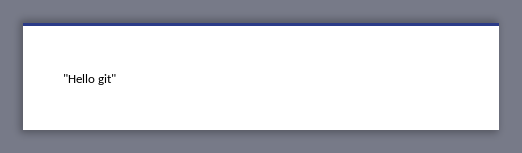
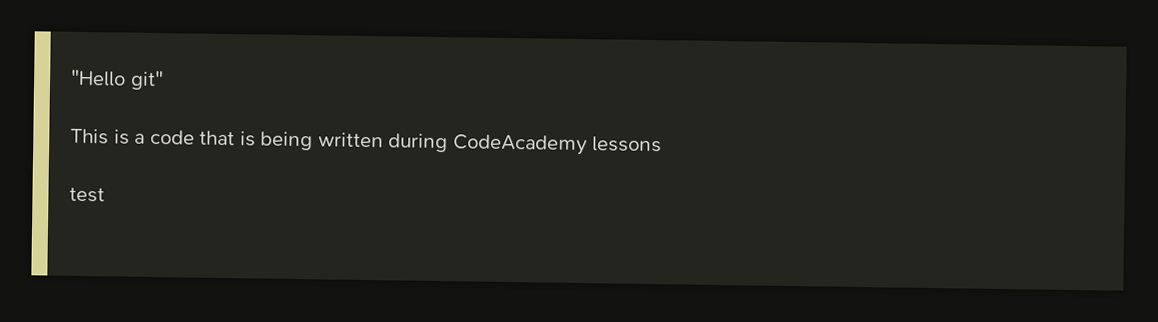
(117, 79) none -> [70,128,663,156] [69,187,105,203] // This is a code that is being written during CodeAcademy lessons // test

